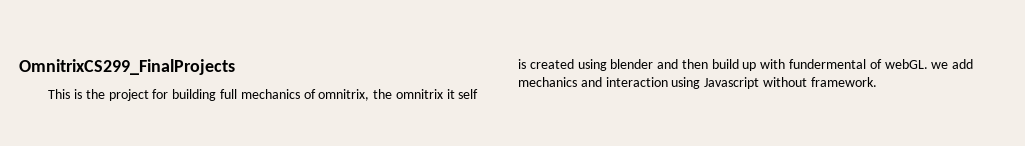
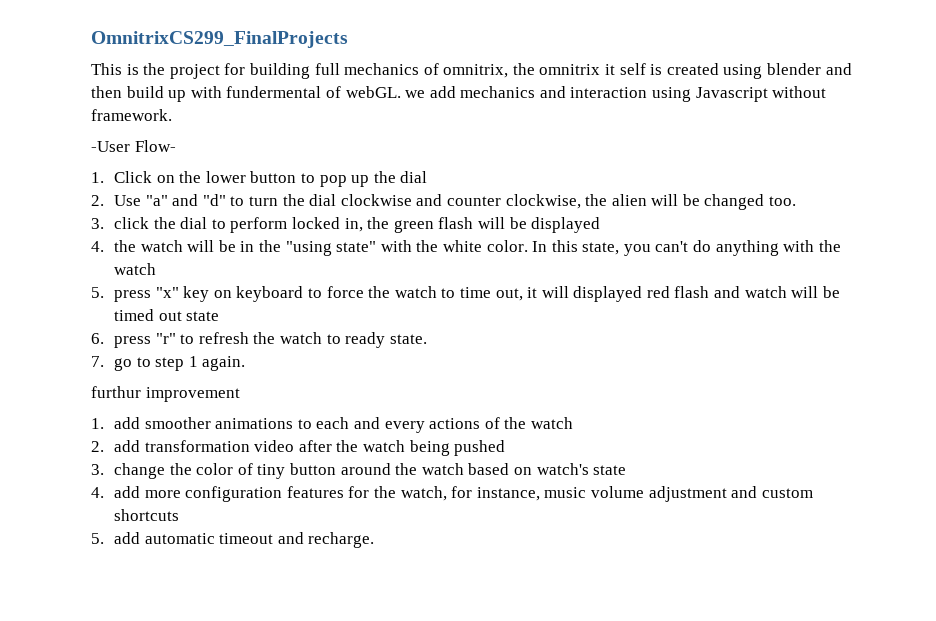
(877, 82) none -> [91,140,176,152] [91,171,428,187] [91,194,797,210] [91,217,601,233] [91,240,841,256] [114,263,157,275] [91,286,840,302] [114,309,220,321] [91,332,427,348] [91,356,246,371] [91,386,240,402] [91,417,573,433] [91,440,506,456] [91,463,627,479] [91,486,813,502] [114,509,180,521] [91,532,375,548] // -User Flow- // 1. Click on the lower button to pop up the dial // 2. Use "a" and "d" to turn the dial clockwise and counter clockwise, the alien will be changed too. // 3. click the dial to perform locked in, the green flash will be displayed // 4. the watch will be in the "using state" with the white color. In this state, you can't do anything with the watch // 5. press "x" key on keyboard to force the watch to time out, it will displayed red flash and watch will be timed out state // 6. press "r" to refresh the watch to ready state. // 7. go to step 1 again. // furthur improvement // 1. add smoother animations to each and every actions of the watch // 2. add transformation video after the watch being pushed // 3. change the color of tiny button around the watch based on watch's state // 4. add more configuration features for the watch, for instance, music volume adjustment and custom shortcuts // 5. add automatic timeout and recharge.

